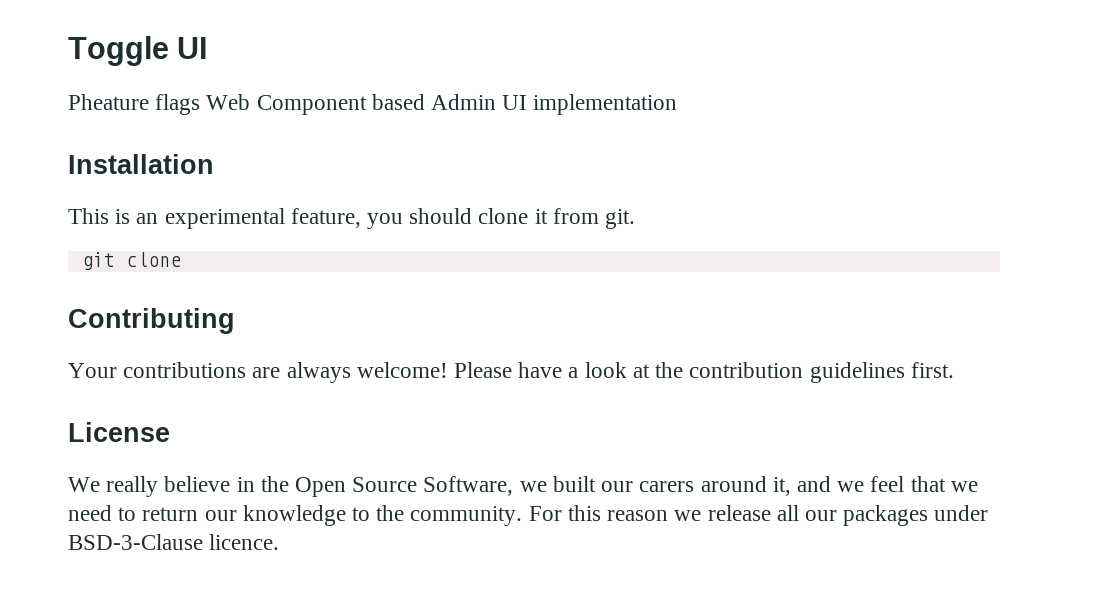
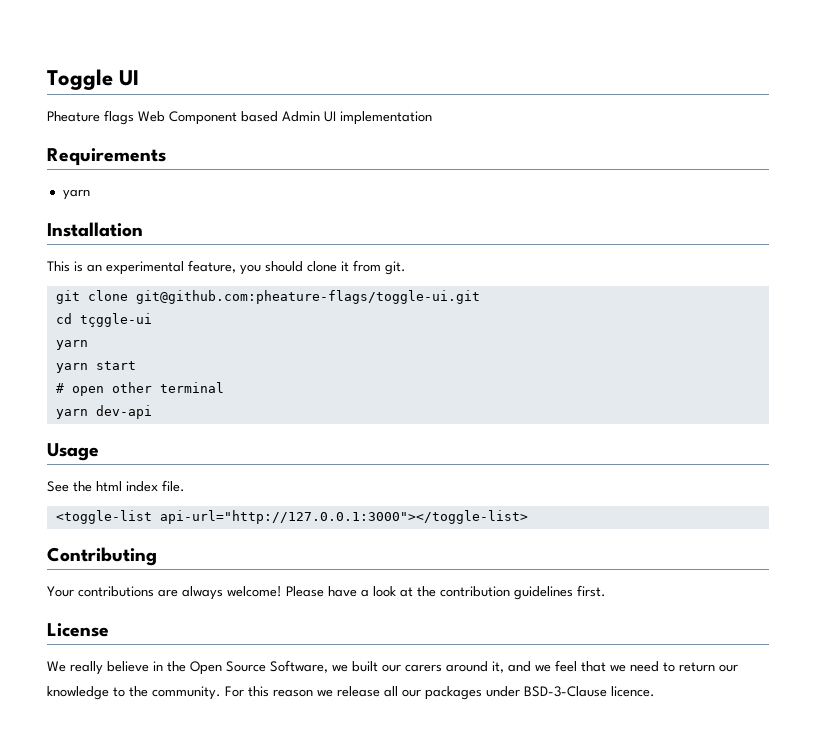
(678, 104) none -> [47,148,166,166] [62,189,90,200] // Requirements // yarn
(181, 259) none -> [135,290,480,304] [55,313,152,327] [55,340,88,350] [55,361,136,373] [55,382,224,396] [55,405,152,419] [47,443,99,461] [47,480,185,492] [55,510,528,524] git@github.com:pheature-flags/toggle-ui.git // cd tçggle-ui // yarn // yarn start // # open other terminal // yarn dev-api // Usage // See the html index file. // <toggle-list api-url="http://127.0.0.1:3000"></toggle-list>

